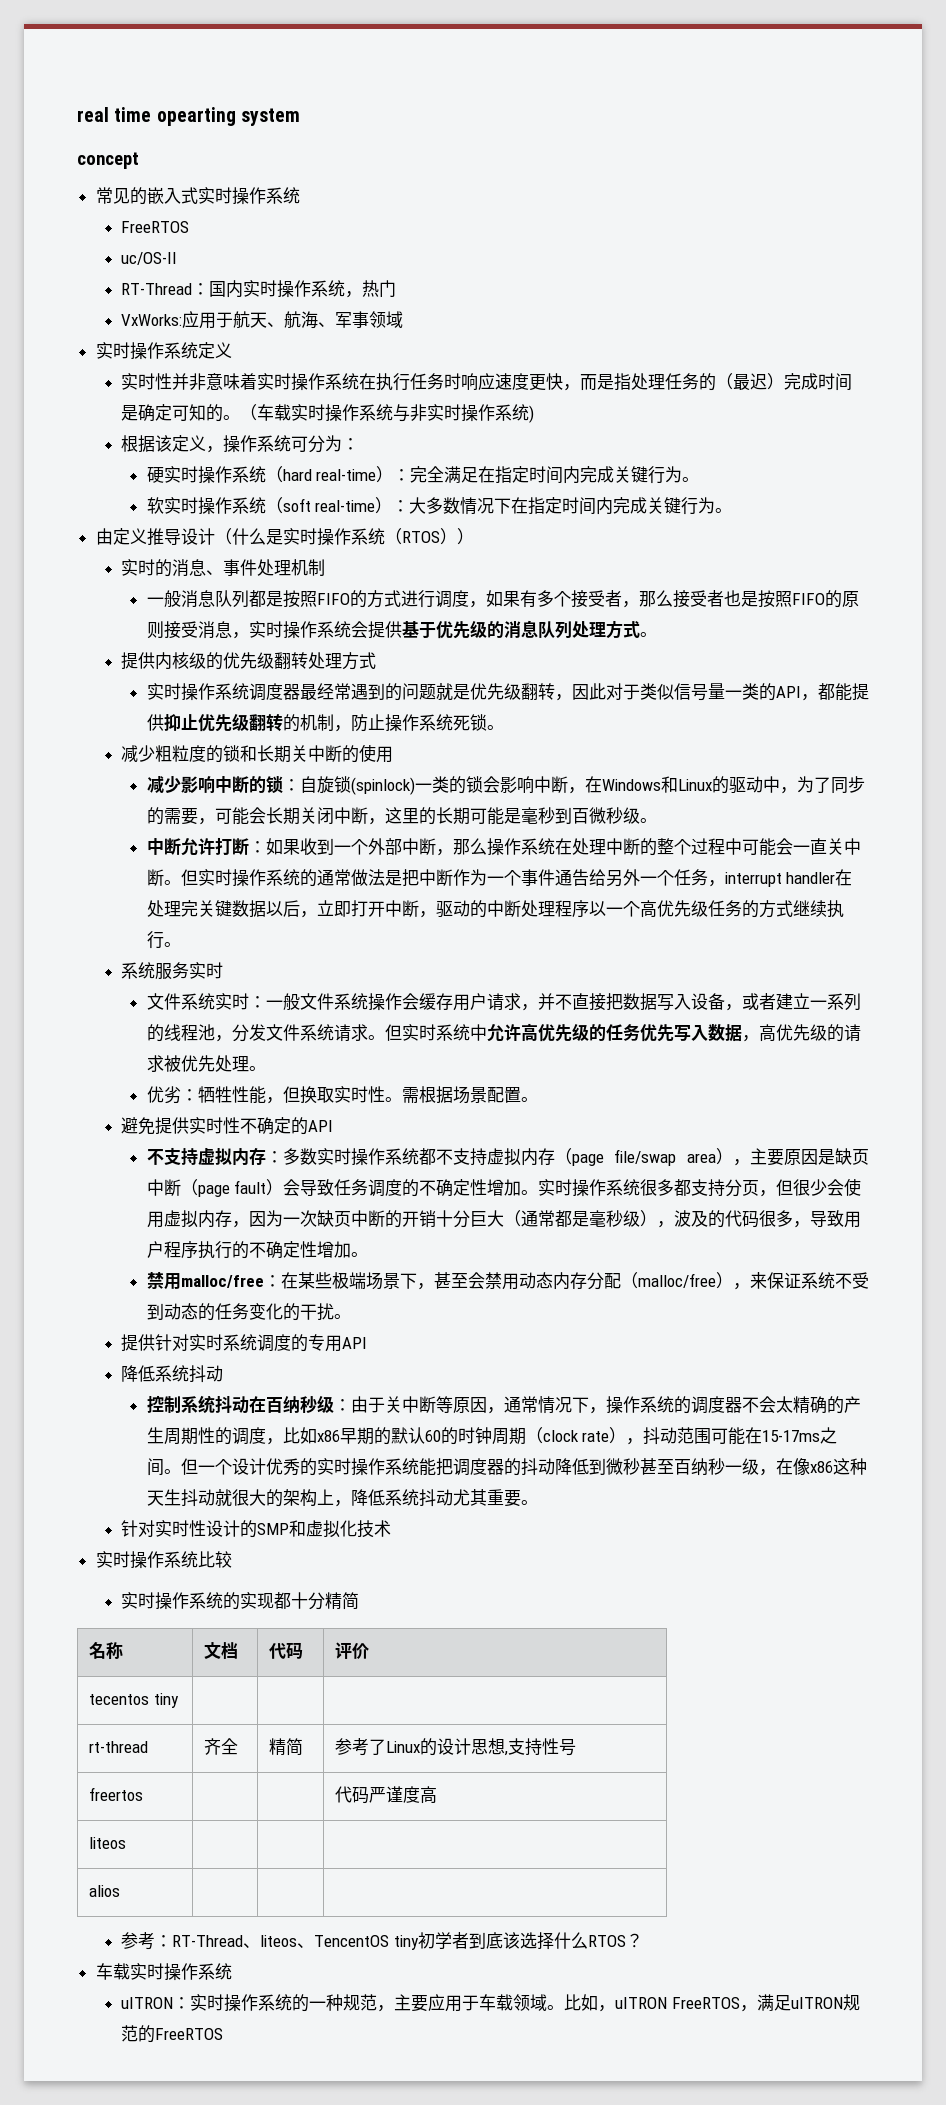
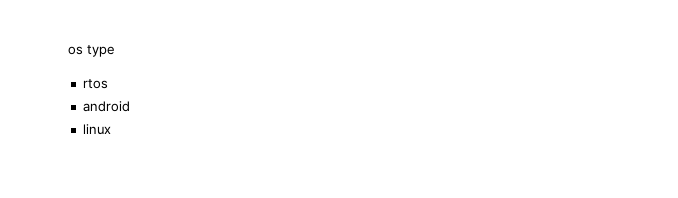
[77,107,300,126] [77,152,139,169] [95,187,300,205] [121,221,190,233] [121,252,178,265] [121,280,397,298] [121,311,404,329] [95,342,232,360] [121,373,853,391] [121,404,535,423] [121,435,360,453] [146,466,700,484] [146,497,733,515] [95,528,474,546] [121,559,326,577] [146,590,859,608] [146,620,657,639] [121,652,377,670] [146,683,869,701] [146,713,504,732] [121,744,394,763] [146,776,865,795] [146,807,657,825] [146,837,861,856] [146,869,853,887] [146,900,844,918] [146,931,181,949] [121,962,224,980] [146,993,861,1011] [146,1023,861,1042] [146,1055,266,1072] [146,1086,538,1104] [121,1117,334,1135] [146,1147,869,1166] [146,1178,862,1197] [146,1210,861,1228] [146,1241,368,1259] [146,1271,869,1290] [146,1303,351,1321] [121,1334,368,1352] [121,1365,224,1383] [146,1395,861,1414] [146,1427,838,1445] [146,1458,867,1476] [146,1489,538,1507] [121,1520,392,1538] [95,1551,232,1569] [121,1592,360,1610] [89,1642,124,1660] [204,1642,239,1660] [269,1642,304,1659] [335,1642,370,1659] [89,1693,179,1708] [89,1741,149,1753] [204,1738,239,1755] [269,1738,304,1756] [335,1738,577,1756] [89,1787,144,1801] [335,1786,438,1804] [89,1837,127,1849] [89,1885,121,1897] [121,1932,643,1950] [95,1963,232,1981] [121,1994,860,2012] [121,2025,224,2043] real time opearting system // concept // 常见的嵌入式实时操作系统 // FreeRTOS // uc/OS-II // RT-Thread：国内实时操作系统，热门 // VxWorks:应用于航天、航海、军事领域 // 实时操作系统定义 // 实时性并非意味着实时操作系统在执行任务时响应速度更快，而是指处理任务的（最迟）完成时间是确定可知的。（车载实时操作系统与非实时操作系统) // 根据该定义，操作系统可分为： // 硬实时操作系统（hard real-time）：完全满足在指定时间内完成关键行为。 // 软实时操作系统（soft real-time）：大多数情况下在指定时间内完成关键行为。 // 由定义推导设计（什么是实时操作系统（RTOS）） // 实时的消息、事件处理机制 // 一般消息队列都是按照FIFO的方式进行调度，如果有多个接受者，那么接受者也是按照FIFO的原则接受消息，实时操作系统会提供基于优先级的消息队列处理方式。 // 提供内核级的优先级翻转处理方式 // 实时操作系统调度器最经常遇到的问题就是优先级翻转，因此对于类似信号量一类的API，都能提供抑止优先级翻转的机制，防止操作系统死锁。 // 减少粗粒度的锁和长期关中断的使用 // 减少影响中断的锁：自旋锁(spinlock)一类的锁会影响中断，在Windows和Linux的驱动中，为了同步的需要，可能会长期关闭中断，这里的长期可能是毫秒到百微秒级。 // 中断允许打断：如果收到一个外部中断，那么操作系统在处理中断的整个过程中可能会一直关中断。但实时操作系统的通常做法是把中断作为一个事件通告给另外一个任务，interrupt handler在处理完关键数据以后，立即打开中断，驱动的中断处理程序以一个高优先级任务的方式继续执行。 // 系统服务实时 // 文件系统实时：一般文件系统操作会缓存用户请求，并不直接把数据写入设备，或者建立一系列的线程池，分发文件系统请求。但实时系统中允许高优先级的任务优先写入数据，高优先级的请求被优先处理。 // 优劣：牺牲性能，但换取实时性。需根据场景配置。 // 避免提供实时性不确定的API // 不支持虚拟内存：多数实时操作系统都不支持虚拟内存（page file/swap area），主要原因是缺页中断（page fault）会导致任务调度的不确定性增加。实时操作系统很多都支持分页，但很少会使用虚拟内存，因为一次缺页中断的开销十分巨大（通常都是毫秒级），波及的代码很多，导致用户程序执行的不确定性增加。 // 禁用malloc/free：在某些极端场景下，甚至会禁用动态内存分配（malloc/free），来保证系统不受到动态的任务变化的干扰。 // 提供针对实时系统调度的专用API // 降低系统抖动 // 控制系统抖动在百纳秒级：由于关中断等原因，通常情况下，操作系统的调度器不会太精确的产生周期性的调度，比如x86早期的默认60的时钟周期（clock rate），抖动范围可能在15-17ms之间。但一个设计优秀的实时操作系统能把调度器的抖动降低到微秒甚至百纳秒一级，在像x86这种天生抖动就很大的架构上，降低系统抖动尤其重要。 // 针对实时性设计的SMP和虚拟化技术 // 实时操作系统比较 // 实时操作系统的实现都十分精简 // 名称 | 文档 | 代码 | 评价 // tecentos tiny | | | // rt-thread | 齐全 | 精简 | 参考了Linux的设计思想,支持性号 // freertos | | | 代码严谨度高 // liteos | | | // alios | | | // 参考：RT-Thread、liteos、TencentOS tiny初学者到底该选择什么RTOS？ // 车载实时操作系统 // uITRON：实时操作系统的一种规范，主要应用于车载领域。比如，uITRON FreeRTOS，满足uITRON规范的FreeRTOS -> [68,45,114,57] [82,79,108,89] [82,101,130,112] [82,124,111,135] os type // rtos // android // linux

